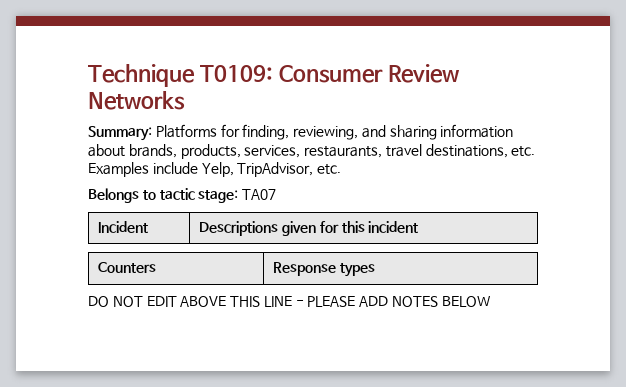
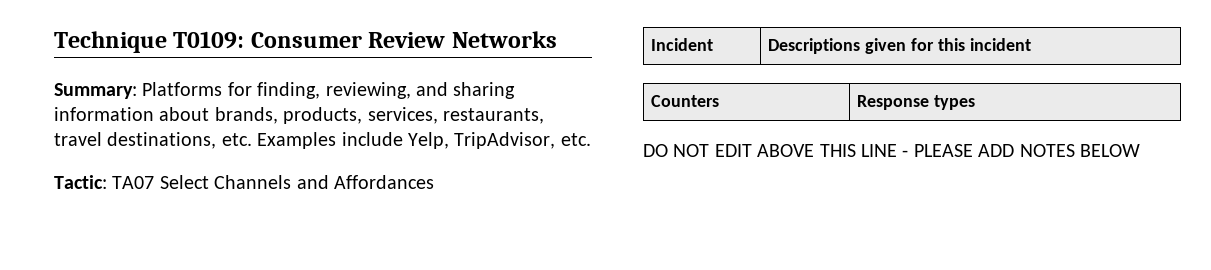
[88,188,277,203] Belongs to tactic stage: TA07 -> [54,175,434,189] Tactic: TA07 Select Channels and Affordances

